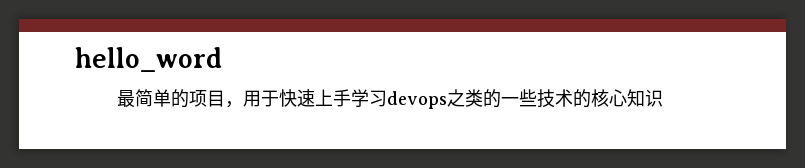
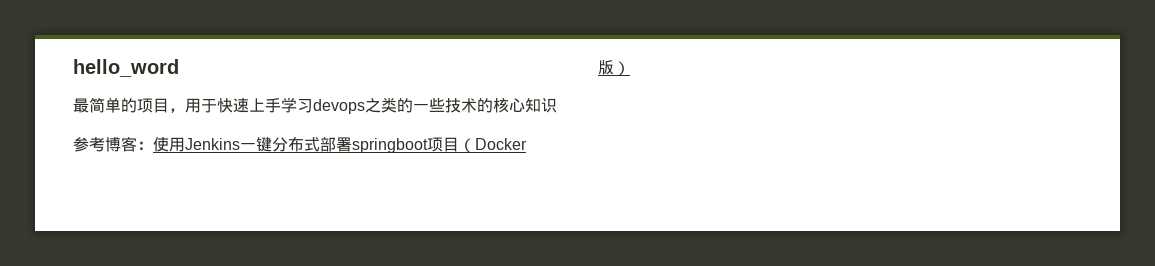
(663, 98) none -> [73,136,527,153] [598,60,630,76] // 参考博客：使用Jenkins一键分布式部署springboot项目（Docker版）

